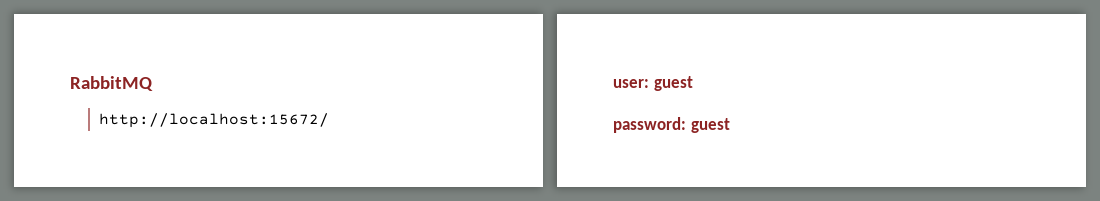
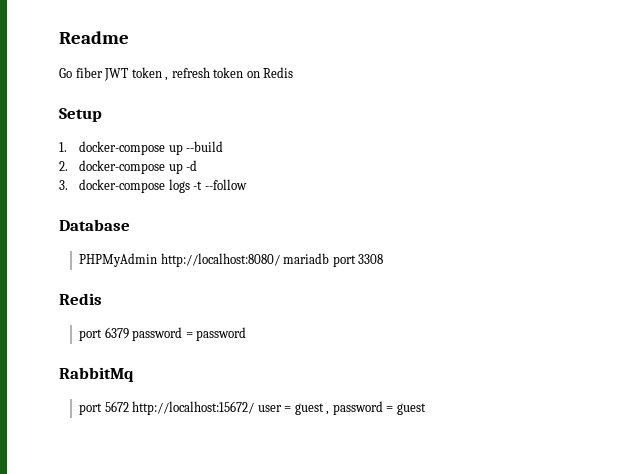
[70,76,153,91] RabbitMQ // -> [59,31,129,44] [59,67,294,81] [59,108,102,122] [59,141,224,155] [59,160,198,174] [59,179,247,193] [59,219,130,231] [79,253,384,267] [59,293,102,305] [79,327,247,341] [59,367,134,382] [79,401,129,415] Readme // Go fiber JWT token , refresh token on Redis // Setup // 1. docker-compose up --build // 2. docker-compose up -d // 3. docker-compose logs -t --follow // Database // PHPMyAdmin http://localhost:8080/ mariadb port 3308 // Redis // port 6379 password = password // RabbitMq // port 5672
[613,76,693,91] [613,117,686,133] // user: guest // password: -> [257,401,394,415] user = guest , password =

